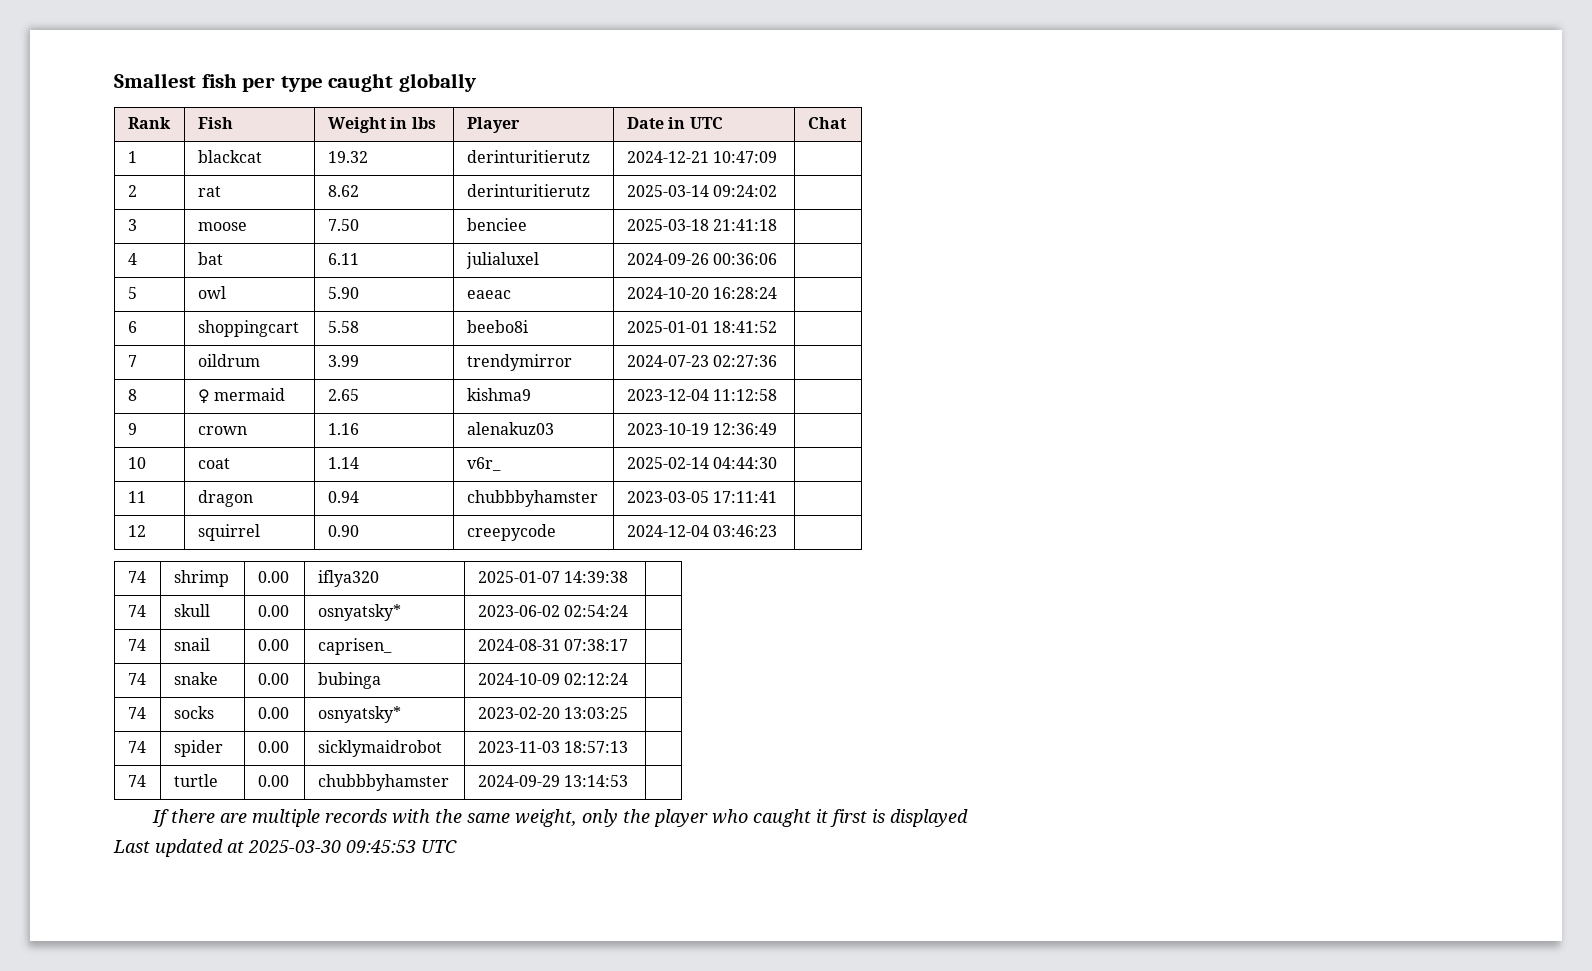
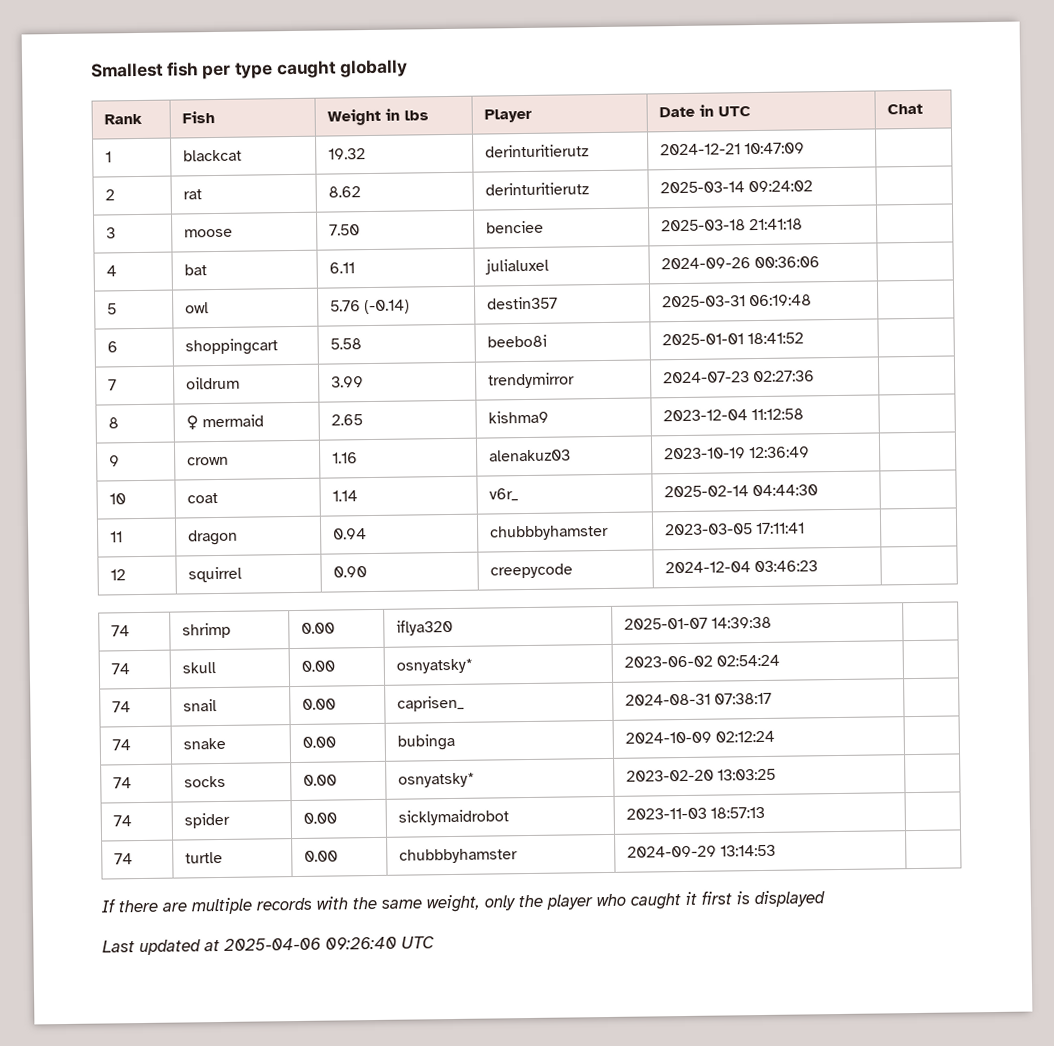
[327,287,359,299] [466,290,511,299] [626,287,778,299] 5.90 | eaeac | 2024-10-20 16:28:24 -> [329,299,411,315] [486,296,558,310] [661,294,813,308] 5.76 (-0.14) | destin357 | 2025-03-31 06:19:48
[248,840,416,853] 2025-03-30 09:45:53 -> [223,936,397,951] 2025-04-06 09:26:40

